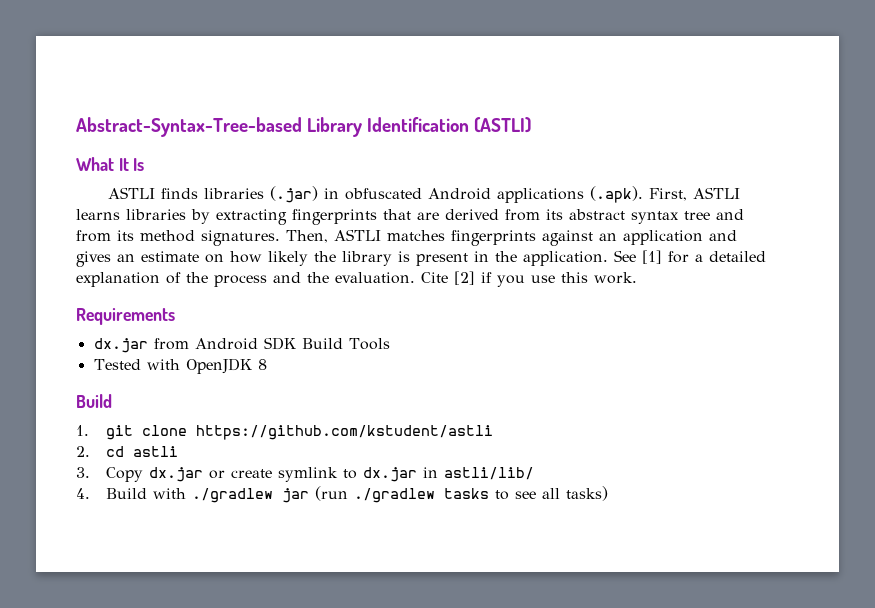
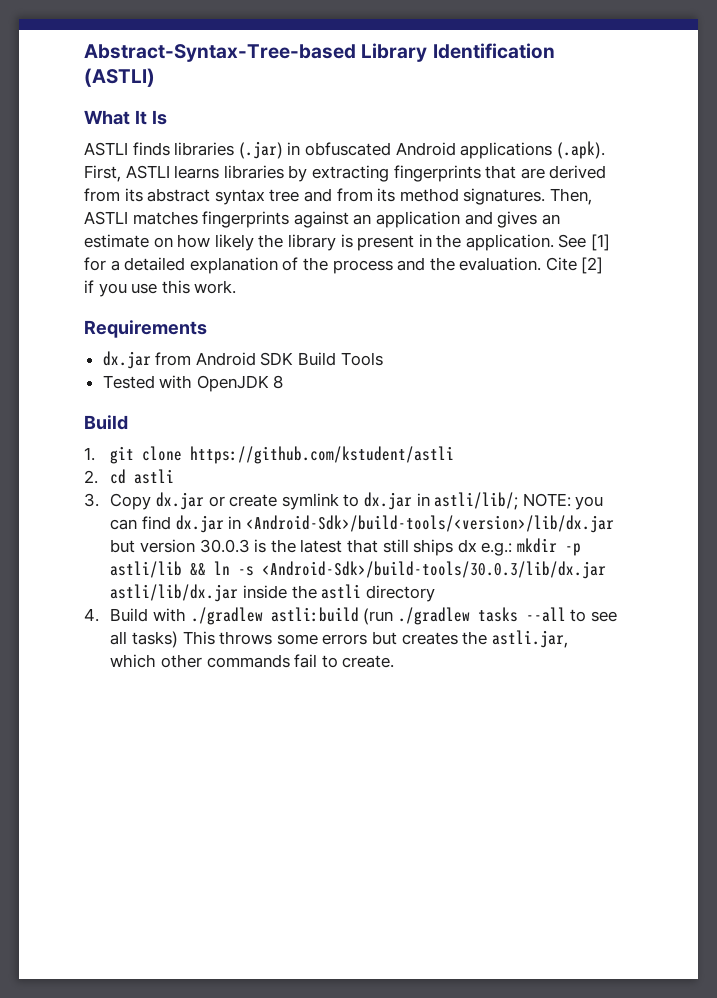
[443,467,534,480] astli/lib/ -> [434,492,604,510] [110,515,614,533] [110,538,581,556] [110,561,607,579] [110,584,435,602] astli/lib/; NOTE: you can find dx.jar in <Android-Sdk>/build-tools/<version>/lib/dx.jar but version 30.0.3 is the latest that still ships dx e.g.: mkdir -p astli/lib && ln -s <Android-Sdk>/build-tools/30.0.3/lib/dx.jar astli/lib/dx.jar inside the astli directory
[281,488,309,503] jar -> [270,607,359,622] astli:build
(489, 493) none -> [525,607,566,622] --all
(608, 493) none -> [182,630,568,648] [110,654,395,668] This throws some errors but creates the astli.jar, which other commands fail to create.

